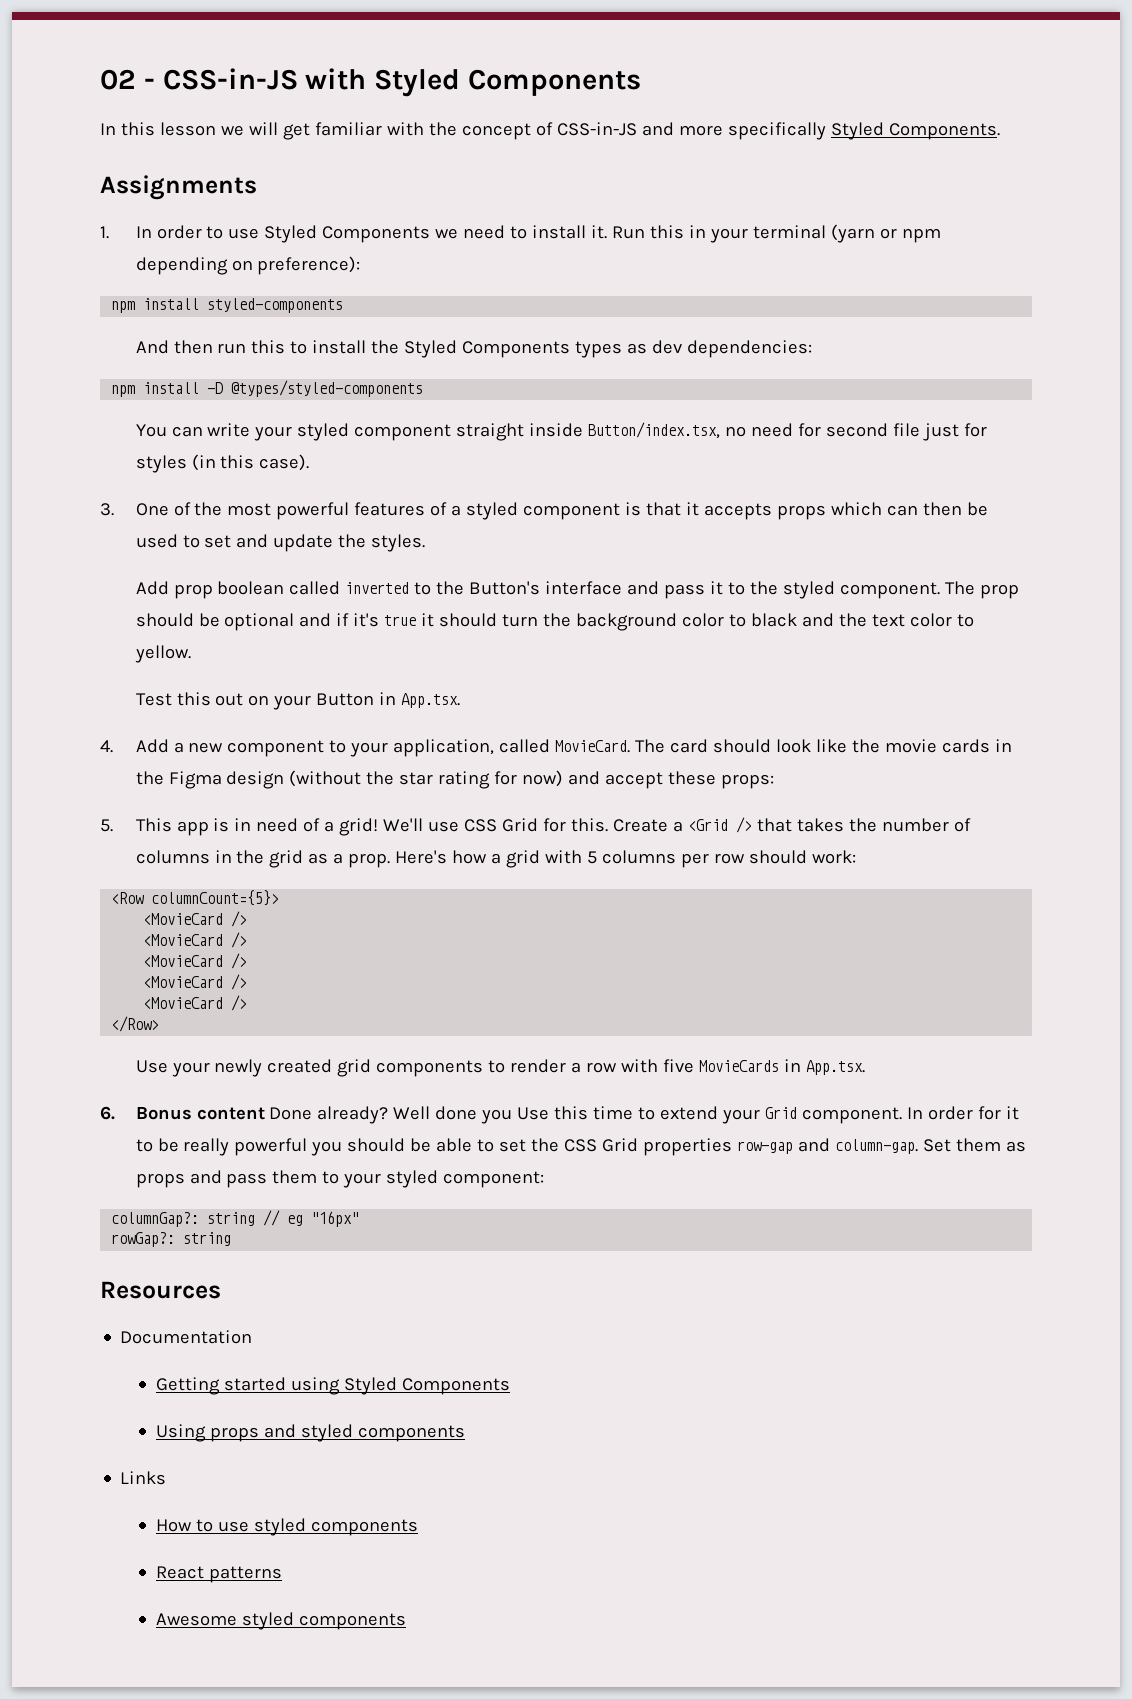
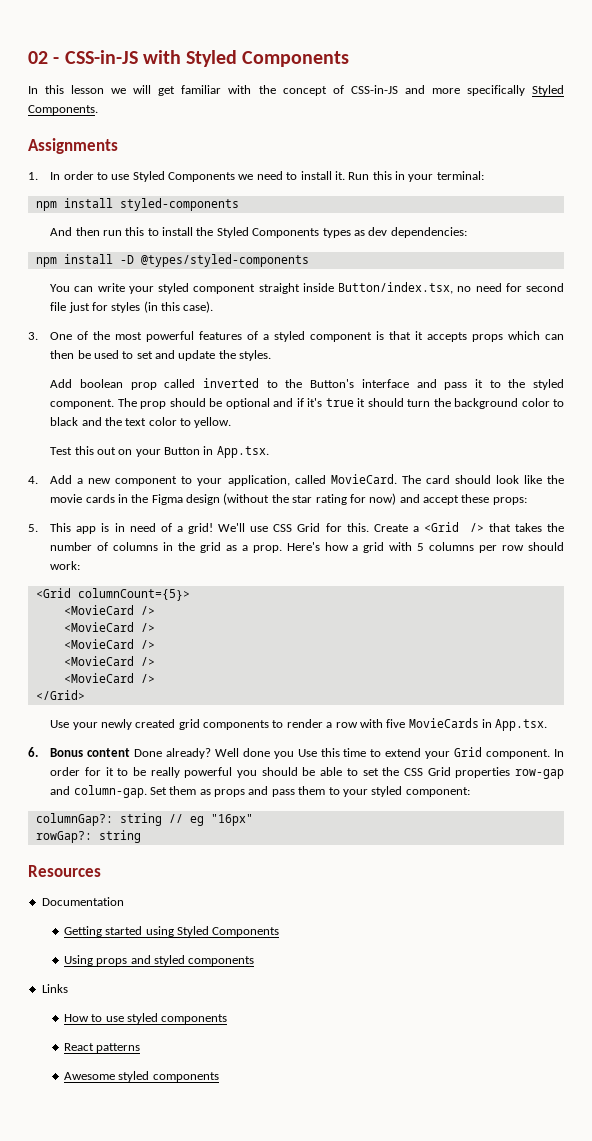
[753,224,942,243] [135,256,361,275] terminal (yarn or npm depending on preference): -> [436,171,484,180] terminal:
[173,581,285,599] prop boolean -> [79,379,157,390] boolean prop
[111,892,145,904] <Row -> [35,588,71,598] <Grid
[111,1016,160,1032] </Row> -> [35,690,85,700] </Grid>

